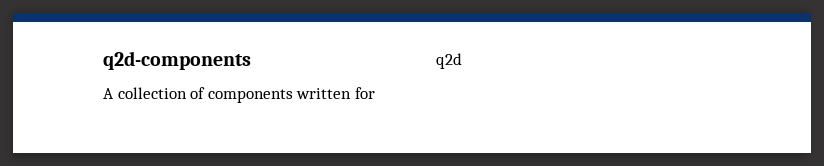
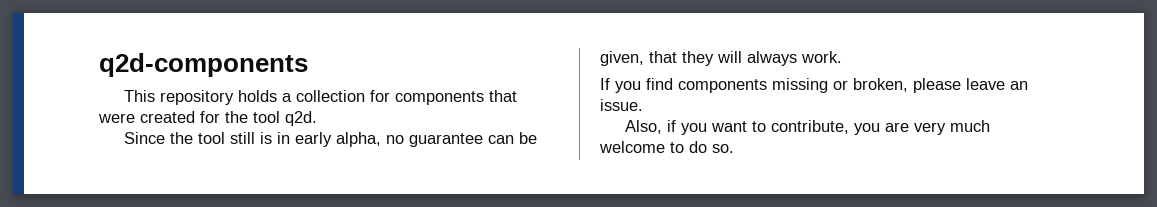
[103,87,375,103] [436,53,462,69] A collection of components written for q2d -> [124,90,518,105] [98,111,317,126] [124,132,538,147] [600,51,842,66] [600,78,1028,93] [600,99,643,111] [625,120,991,135] [599,141,734,153] This repository holds a collection for components that were created for the tool q2d. // Since the tool still is in early alpha, no guarantee can be given, that they will always work. // If you find components missing or broken, please leave an issue. // Also, if you want to contribute, you are very much welcome to do so.

